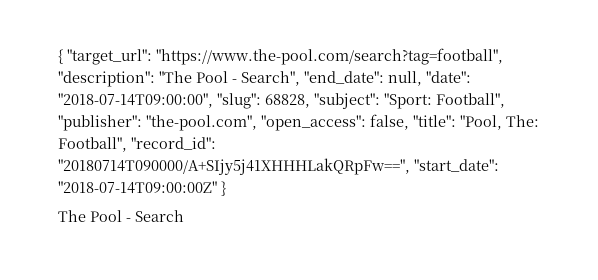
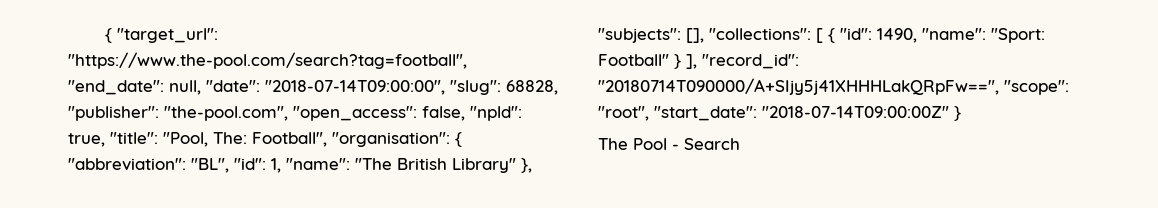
[58,71,300,87] "description": "The Pool - Search", -> (467, 60) none
[314,93,505,109] "subject": "Sport: Football", -> (558, 87) none
(409, 122) none -> [470,106,522,121] [68,133,105,147] "npld": true,
[131,137,216,150] [58,158,410,175] "record_id": "20180714T090000/A+SIjy5j41XHHHLakQRpFw==", -> [332,132,462,147] [68,158,532,173] [598,28,1045,43] [598,54,799,69] [598,78,1069,95] [598,106,649,121] "organisation": { "abbreviation": "BL", "id": 1, "name": "The British Library" }, "subjects": [], "collections": [ { "id": 1490, "name": "Sport: Football" } ], "record_id": "20180714T090000/A+SIjy5j41XHHHLakQRpFw==", "scope": "root",

